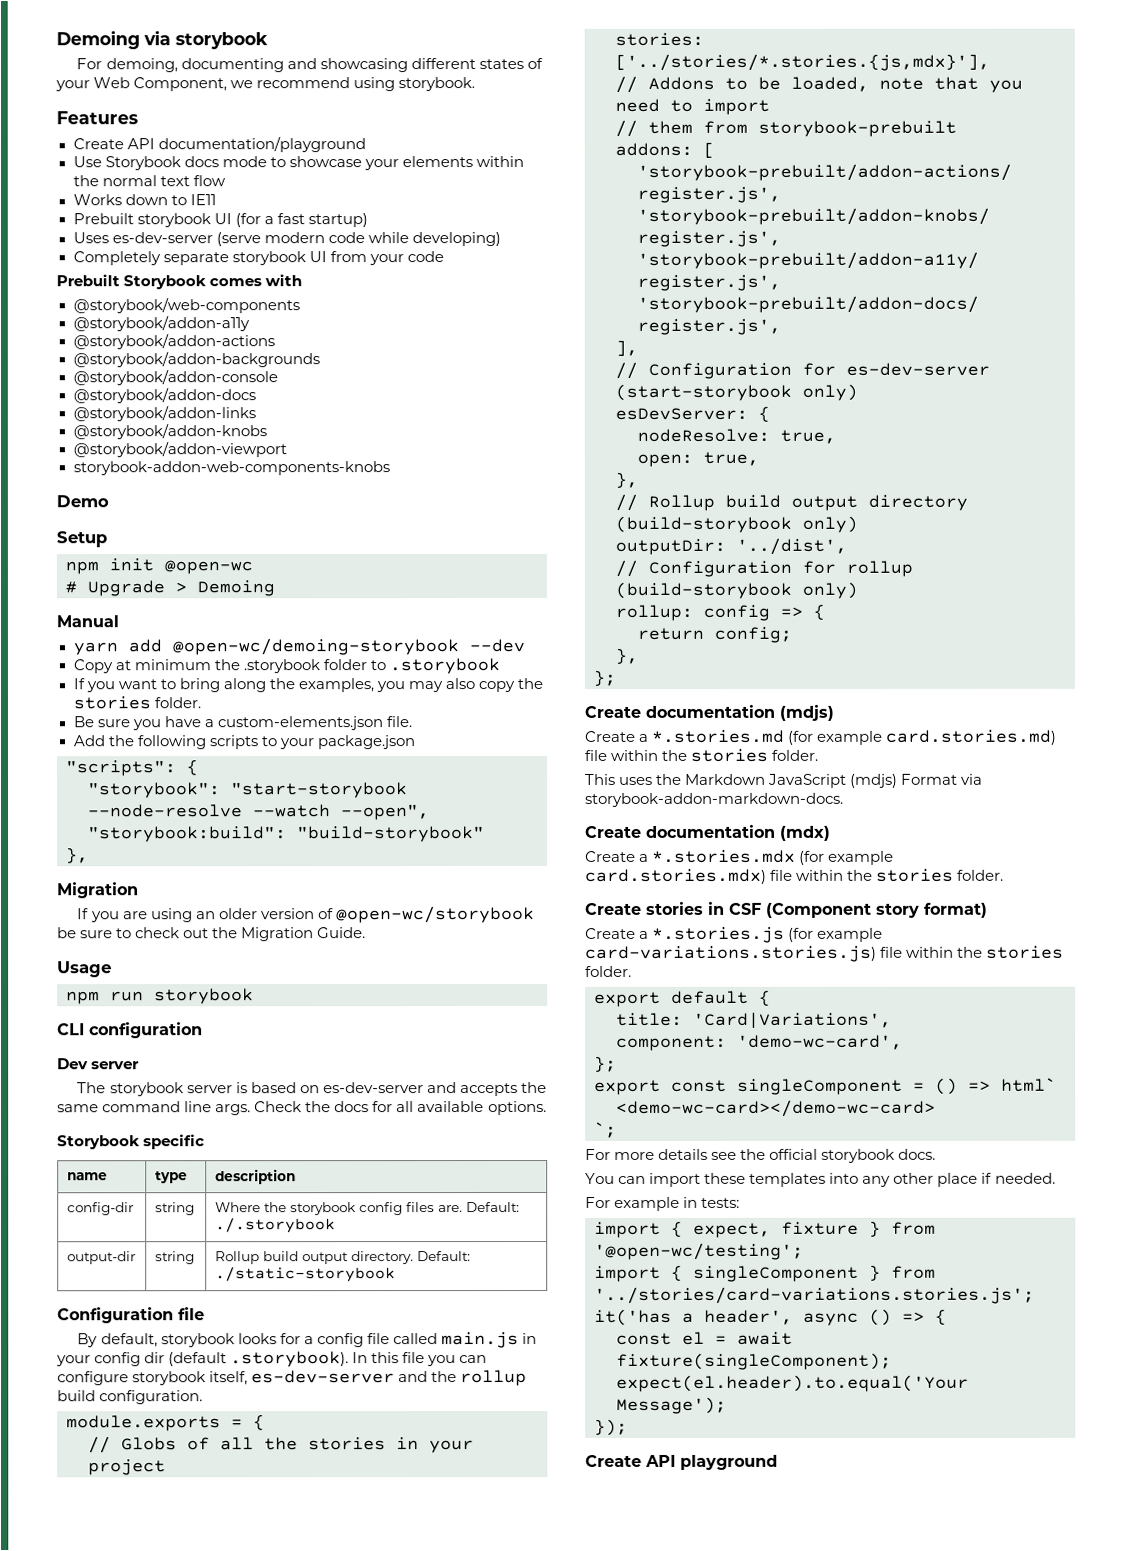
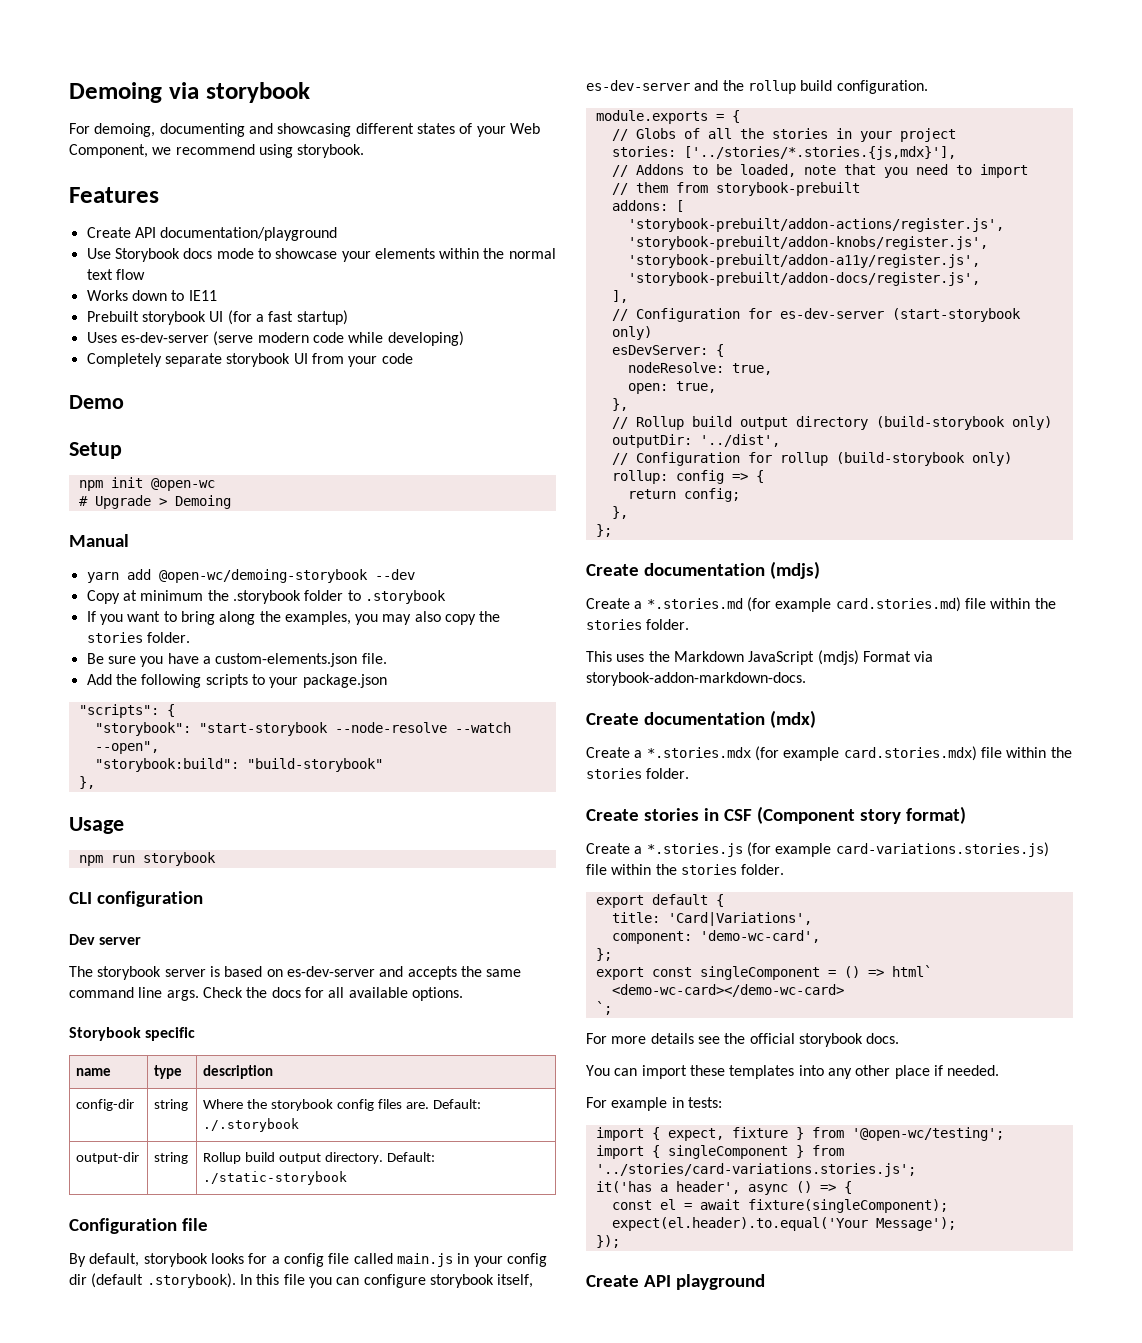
[56,274,303,290] [72,297,300,314] [72,315,250,332] [72,333,275,350] [72,351,320,368] [72,369,278,386] [72,387,256,404] [72,405,256,422] [72,423,267,440] [72,441,287,458] [72,461,390,476] // Prebuilt Storybook comes with // @storybook/web-components // @storybook/addon-a11y // @storybook/addon-actions // @storybook/addon-backgrounds // @storybook/addon-console // @storybook/addon-docs // @storybook/addon-links // @storybook/addon-knobs // @storybook/addon-viewport // storybook-addon-web-components-knobs -> (413, 358) none
[57,882,139,899] [77,906,535,924] [57,927,367,942] // Migration // If you are using an older version of @open-wc/storybook be sure to check out the Migration Guide. -> (95, 782) none

